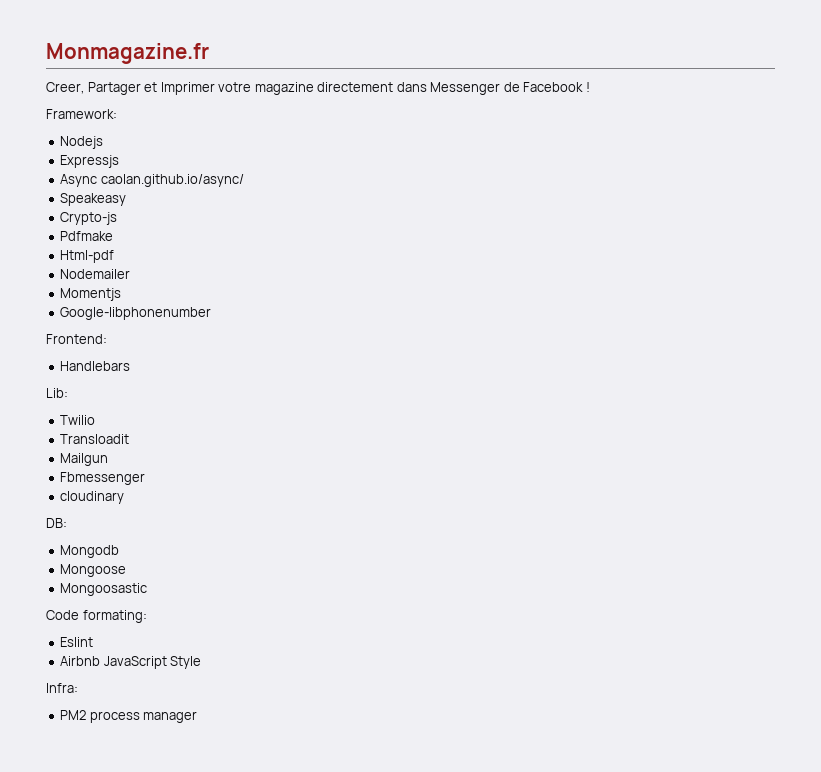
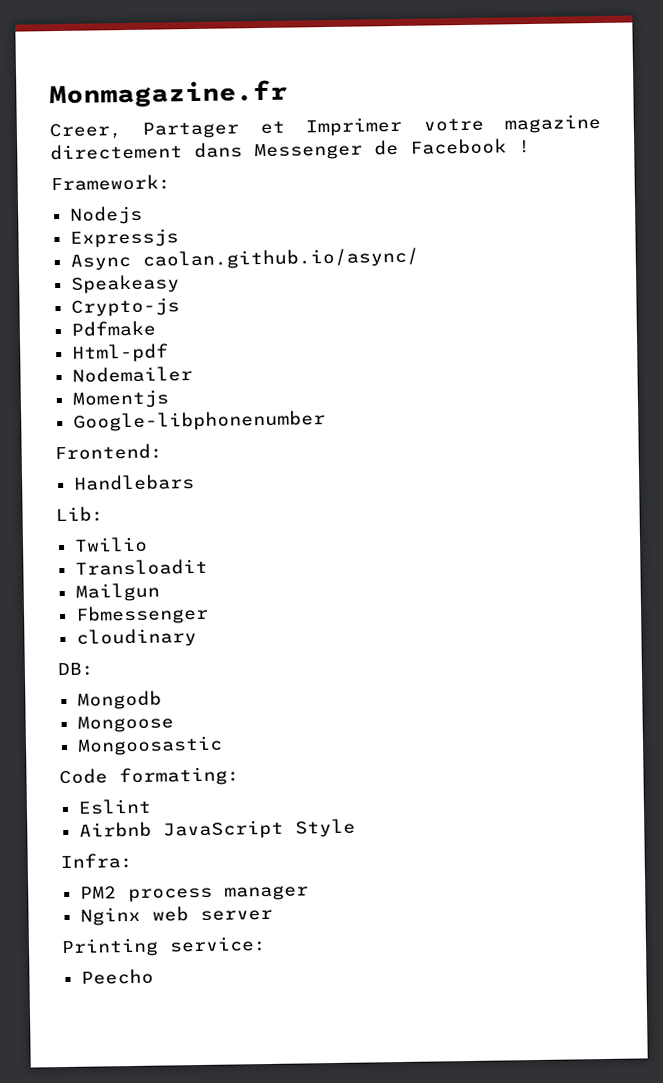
(198, 717) none -> [79,906,273,926] [61,936,267,958] [80,968,154,985] // Nginx web server // Printing service: // Peecho

